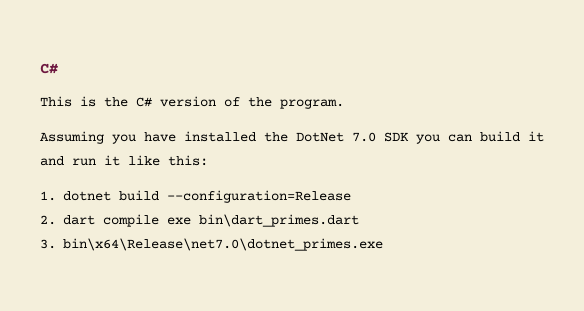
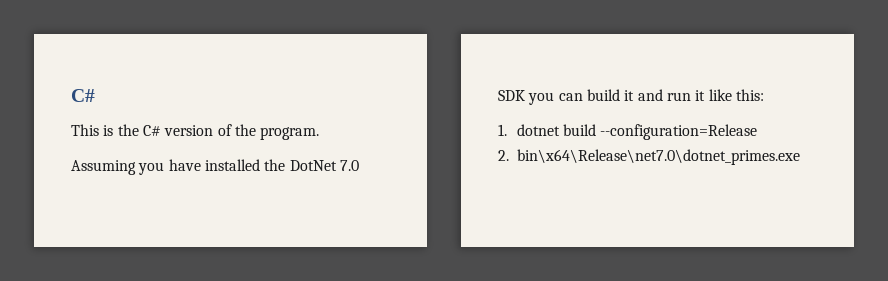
[63,214,359,227] [40,239,56,249] dart compile exe bin\dart_primes.dart // 3. -> (509, 155) none

